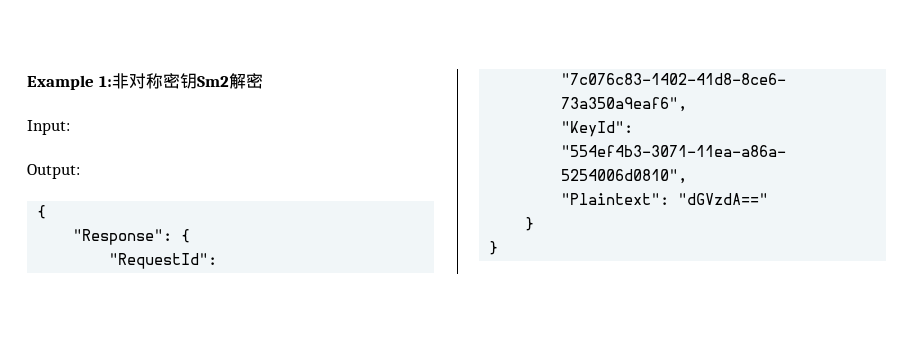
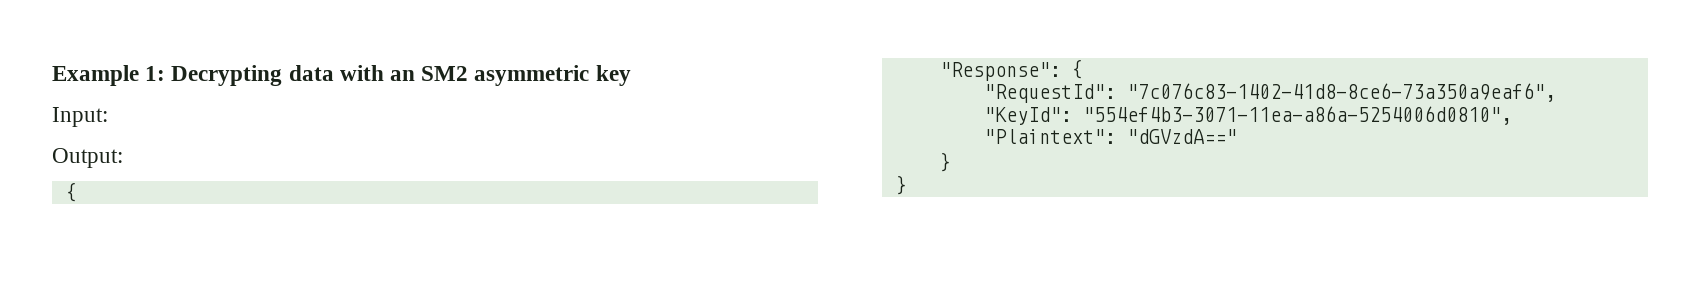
[111,73,263,89] 非对称密钥Sm2解密 -> [171,65,631,86] Decrypting data with an SM2 asymmetric key

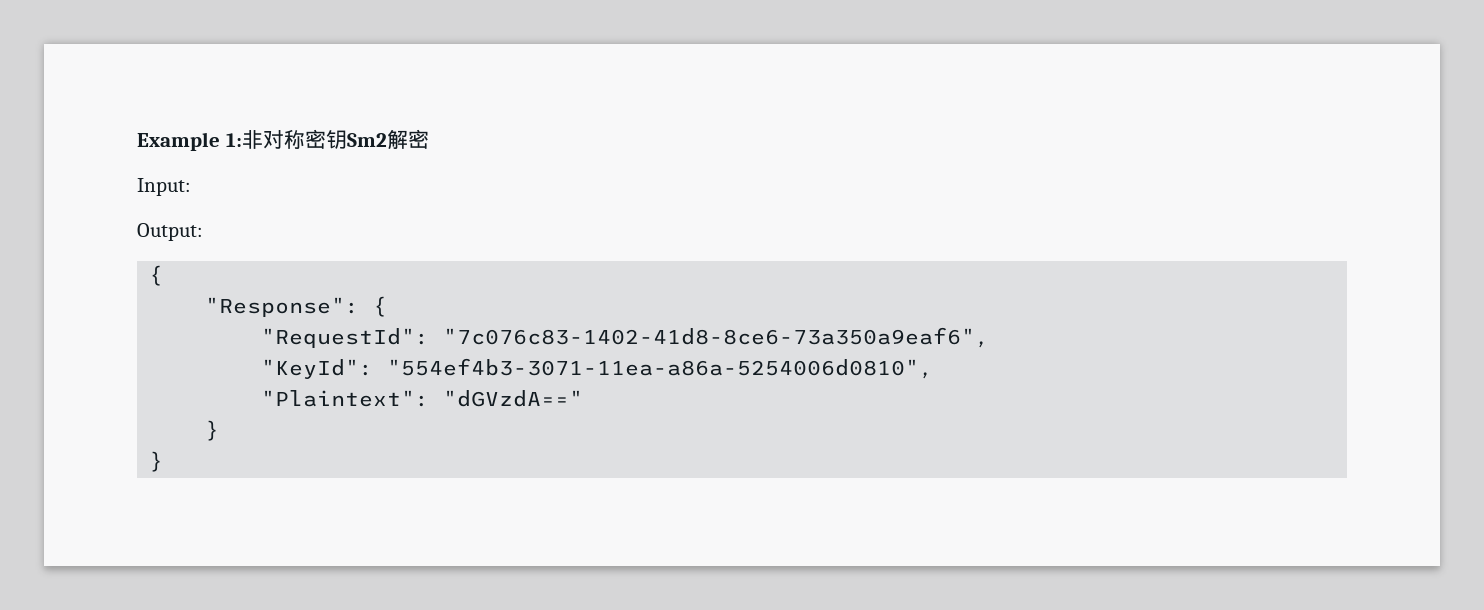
[171,65,631,86] Decrypting data with an SM2 asymmetric key -> [241,129,429,149] 非对称密钥Sm2解密

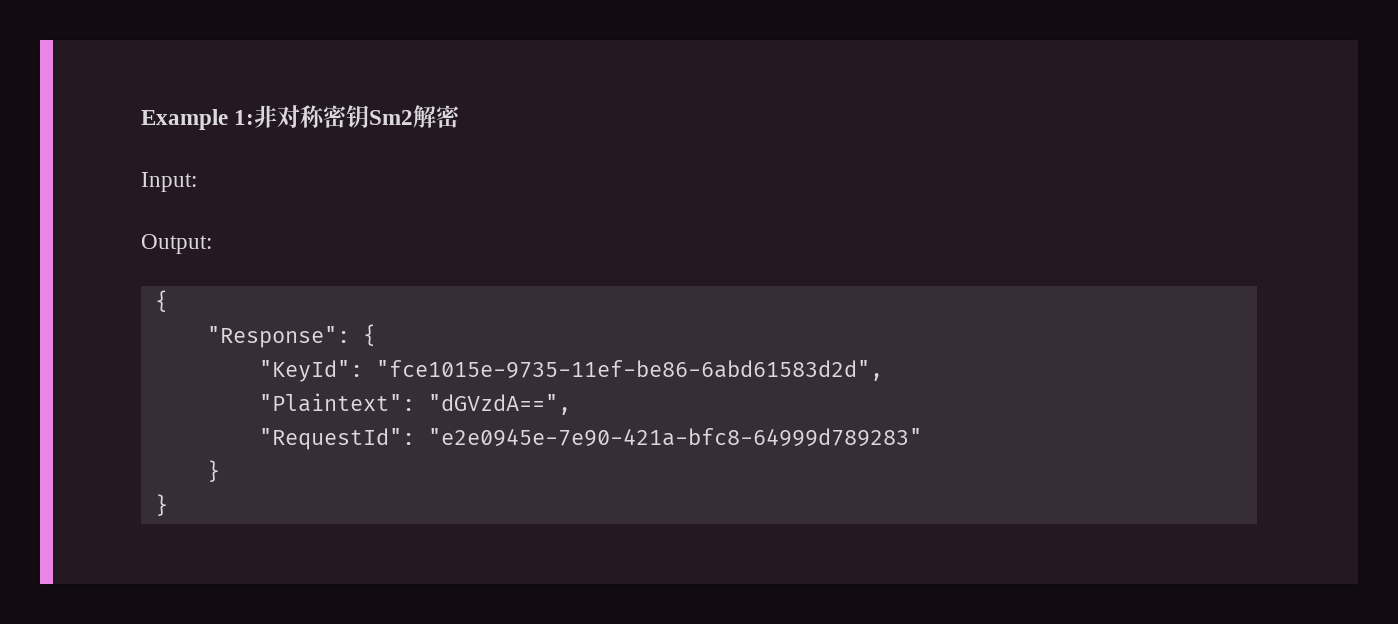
[261,327,990,348] // "RequestId": "7c076c83-1402-41d8-8ce6-73a350a9eaf6", -> (376, 335) none
[387,358,934,379] "554ef4b3-3071-11ea-a86a-5254006d0810", -> [375,360,883,381] "fce1015e-9735-11ef-be86-6abd61583d2d",
[443,390,584,407] "dGVzdA==" -> [427,394,571,415] [258,428,922,450] "dGVzdA==", // "RequestId": "e2e0945e-7e90-421a-bfc8-64999d789283"

